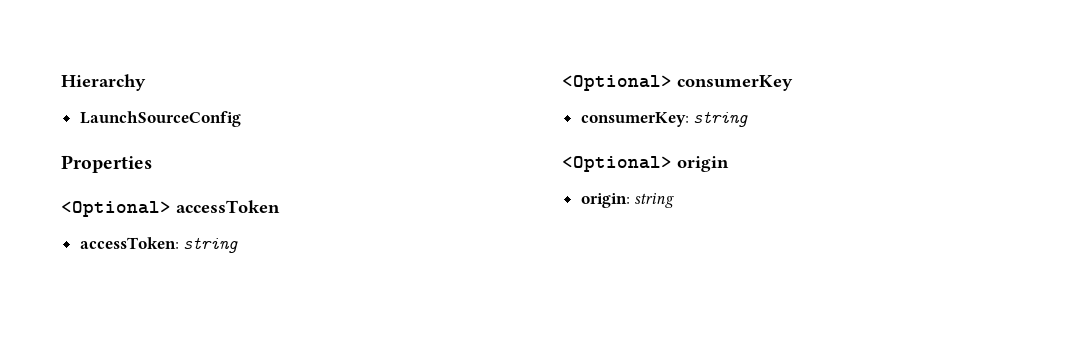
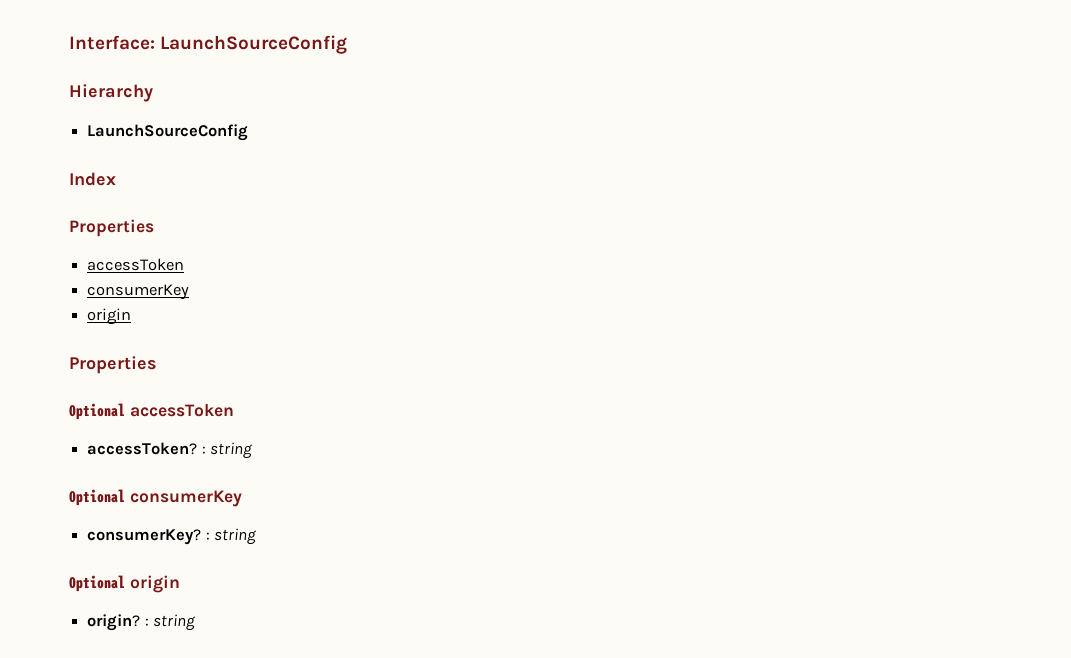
(61, 82) none -> [69,35,348,54] Interface: LaunchSourceConfig //
[61,155,152,173] [61,200,280,217] [79,237,239,253] [562,75,793,91] [580,111,749,127] [562,156,729,172] [580,193,630,208] // Properties // <Optional> accessToken // accessToken: string // <Optional> consumerKey // consumerKey: string // <Optional> origin // origin: -> [69,172,116,186] [69,219,154,237] [87,258,185,271] [87,284,190,300] [87,308,132,325] [69,356,157,374] [69,403,234,420] [87,442,253,459] [69,489,242,507] [87,528,257,545] [69,575,180,593] [87,614,149,631] // Index // Properties // accessToken // consumerKey // origin // Properties // Optional accessToken // accessToken? : string // Optional consumerKey // consumerKey? : string // Optional origin // origin? :

